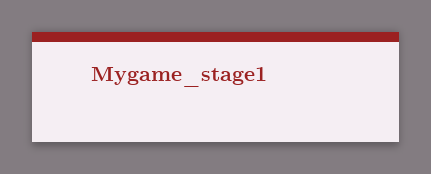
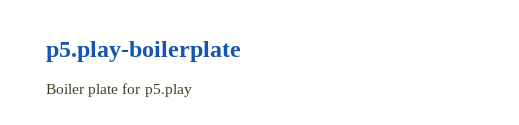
[91,67,267,87] Mygame_stage1 -> [46,41,241,62] [46,83,192,97] p5.play-boilerplate // Boiler plate for p5.play

